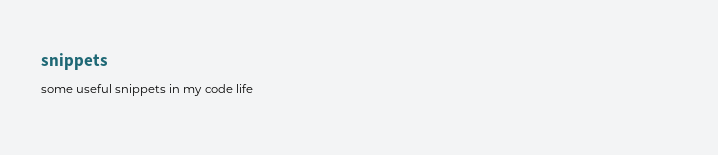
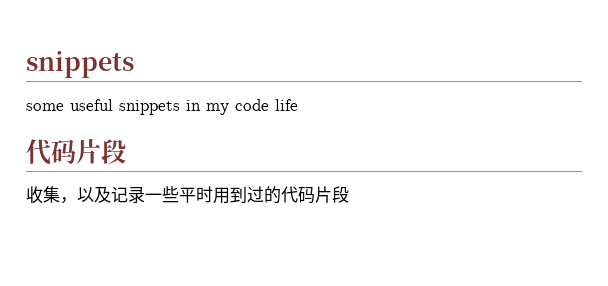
(253, 88) none -> [26,139,126,165] [26,186,349,204] // 代码片段 // 收集，以及记录一些平时用到过的代码片段

